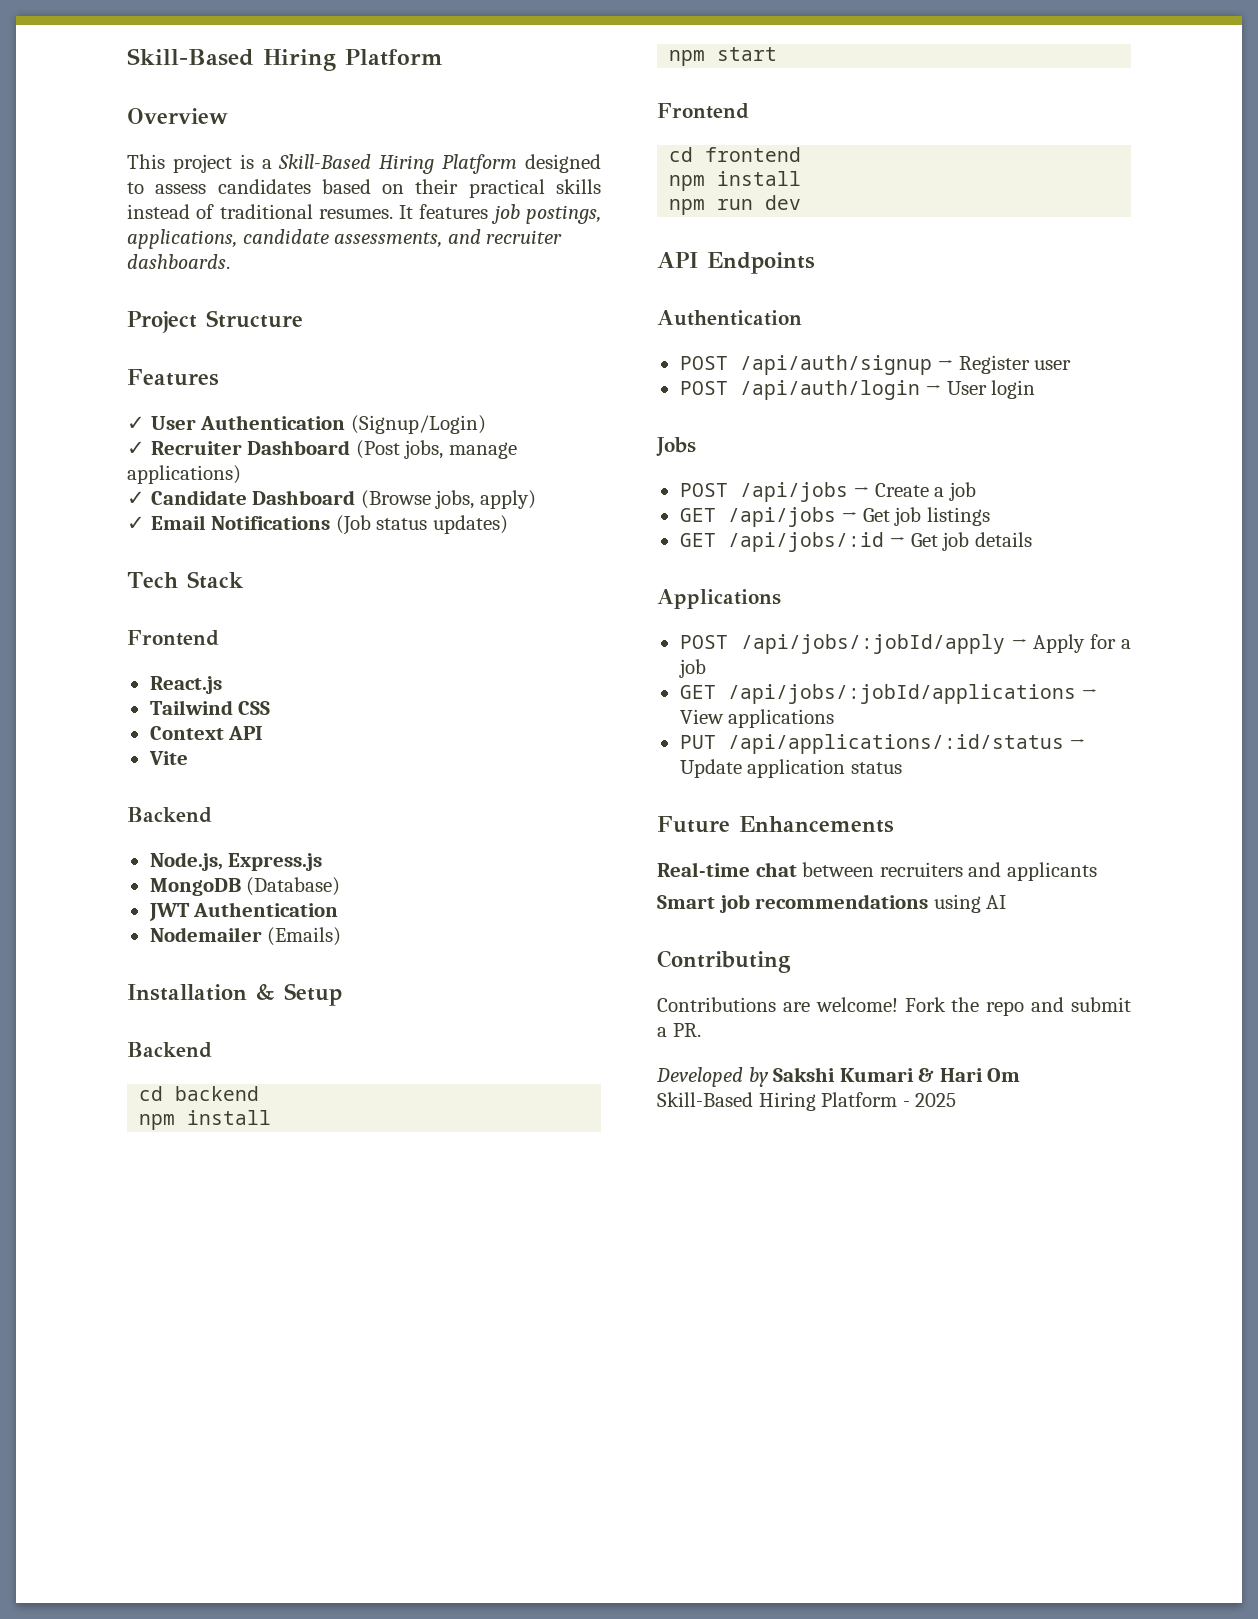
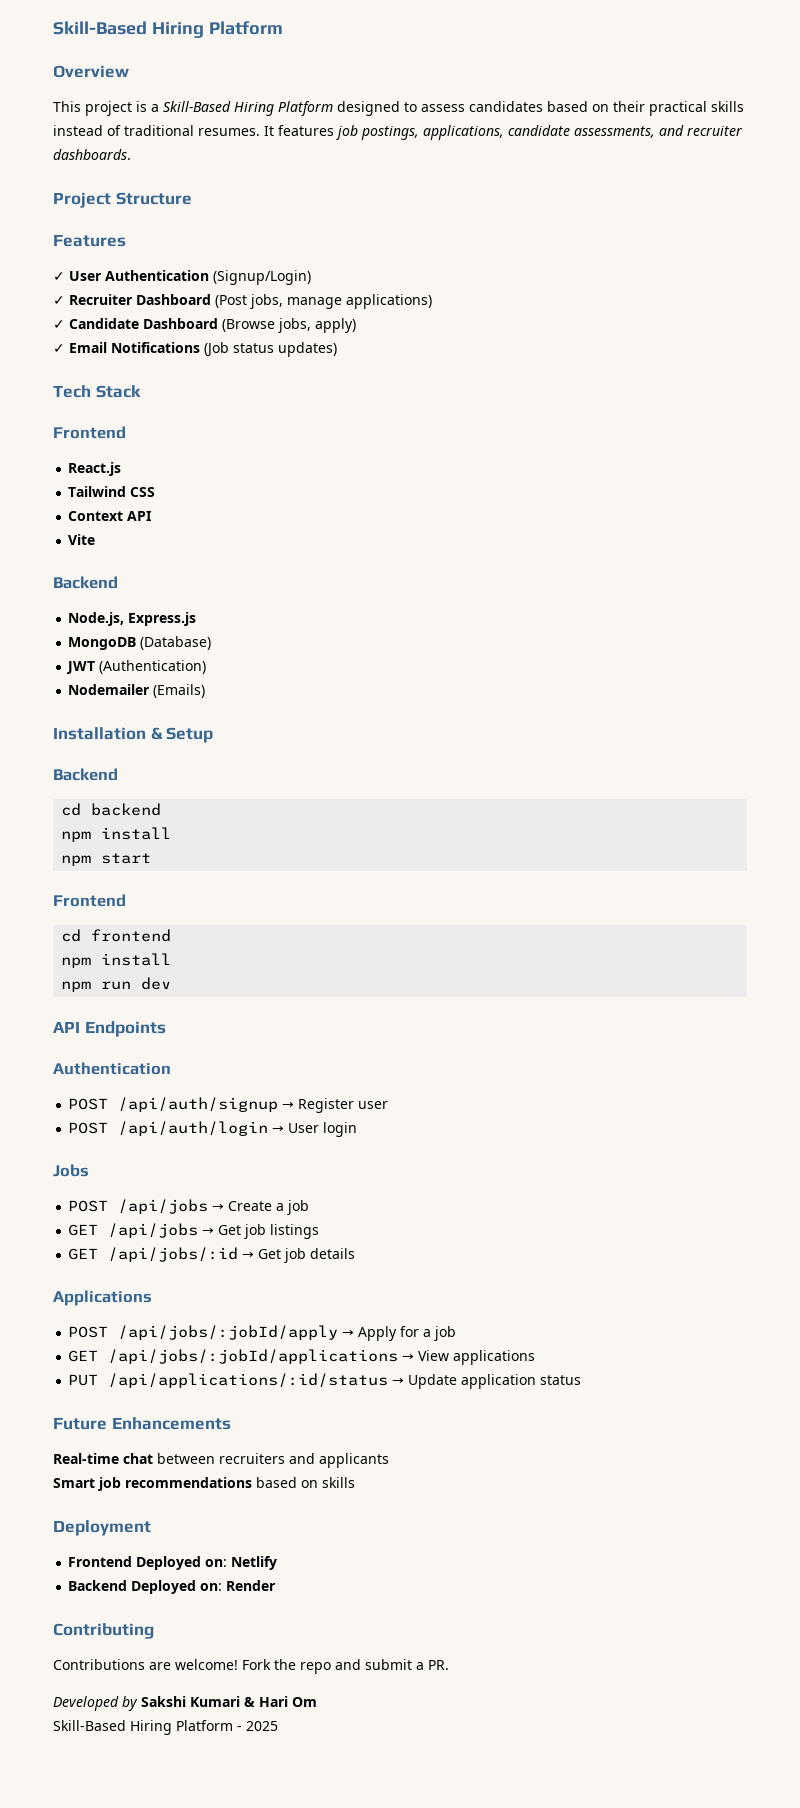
[193,902,339,917] Authentication -> [99,660,207,674] (Authentication)
[933,894,1007,913] using AI -> [256,1477,355,1488] [53,1520,151,1536] [68,1556,278,1570] [68,1580,277,1594] based on skills // Deployment // Frontend Deployed on: Netlify // Backend Deployed on: Render

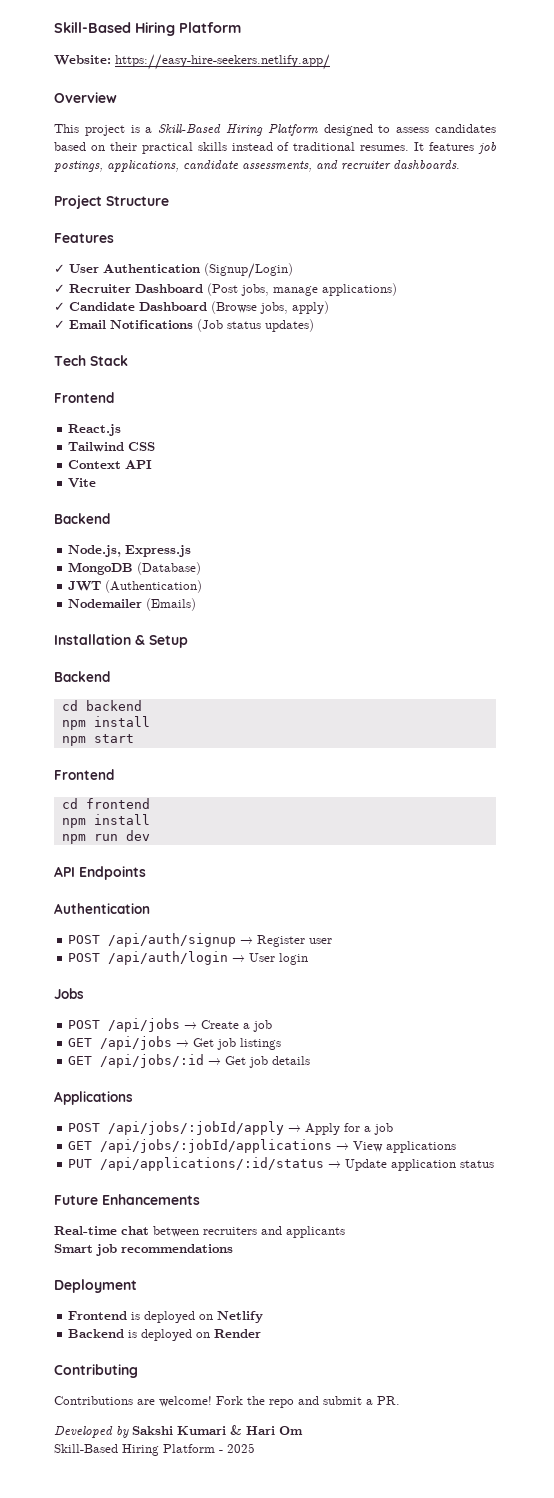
[53,21,283,38] Skill-Based Hiring Platform -> [54,22,241,36] [54,54,330,70] Skill-Based Hiring Platform // Website: https://easy-hire-seekers.netlify.app/
[256,1477,355,1488] based on skills -> (233, 1248) none
[136,1556,228,1570] Deployed on: -> [131,1311,214,1323] is deployed on
[131,1580,223,1594] Deployed on: -> [128,1329,211,1341] is deployed on

